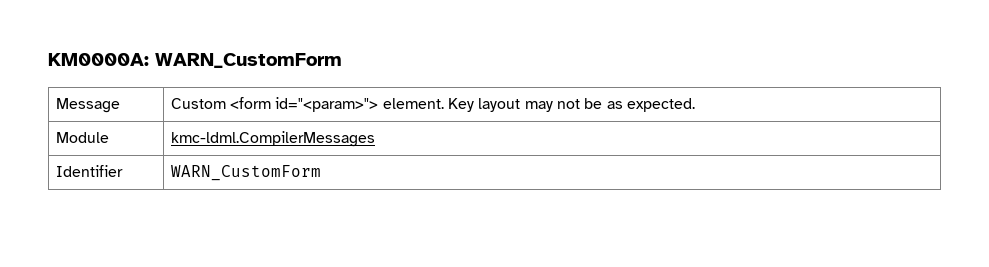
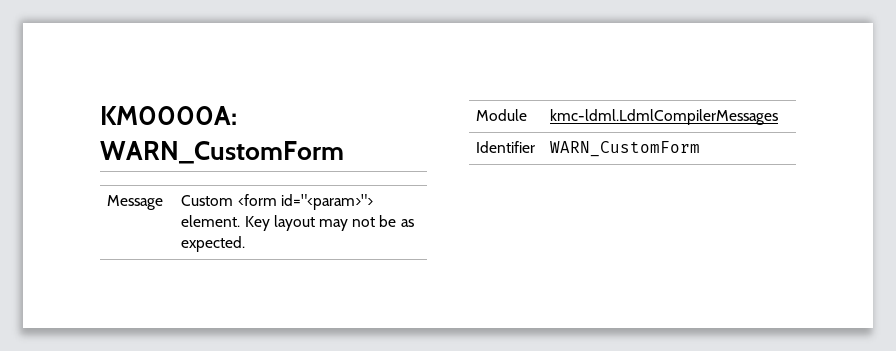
[170,131,375,147] kmc-ldml.CompilerMessages -> [550,109,779,125] kmc-ldml.LdmlCompilerMessages

